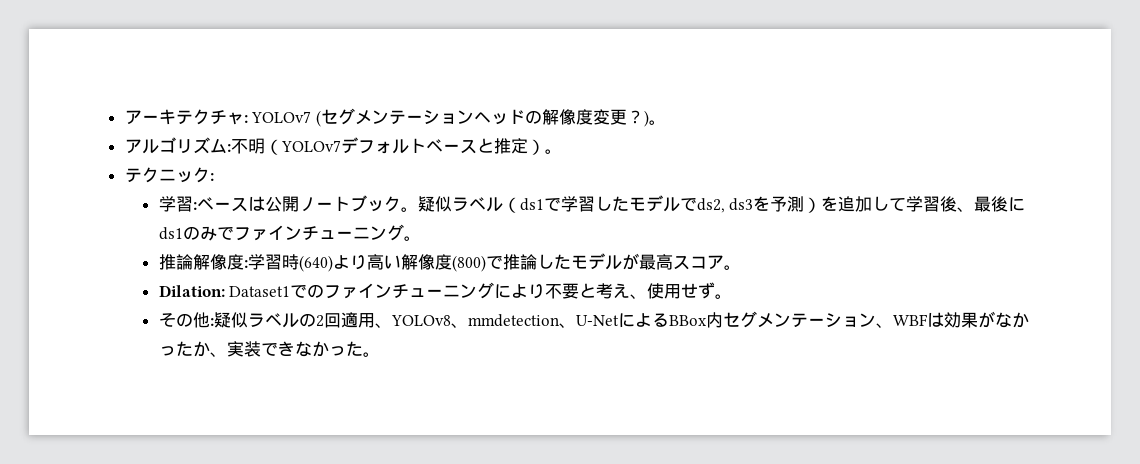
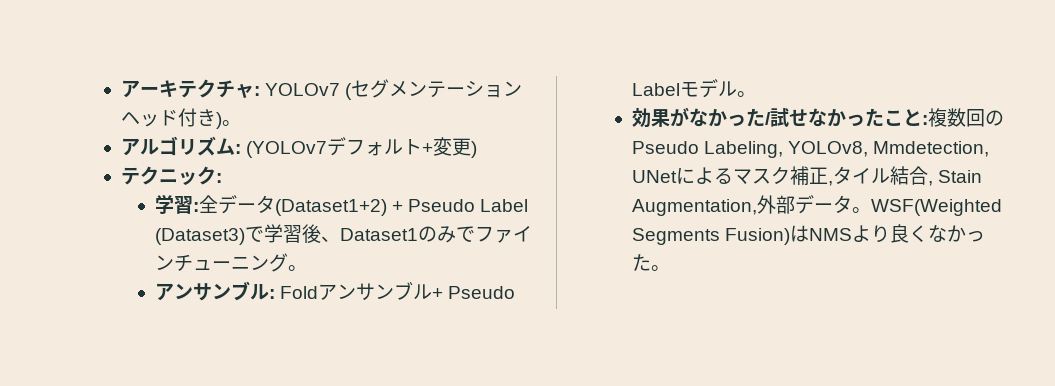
[524,109,644,125] の解像度変更？ -> [177,108,216,127] 付き
[230,137,562,155] 不明（YOLOv7デフォルトベースと推定）。 -> [246,137,478,158] (YOLOv7デフォルト+変更)
[196,195,1026,213] [158,227,183,240] ベースは公開ノートブック。疑似ラベル（ds1で学習したモデルでds2, ds3を予測）を追加して学習後、最後にds1 -> [199,195,529,216] [155,224,419,245] 全データ(Dataset1+2) + Pseudo Label (Dataset3)で学習後、Dataset1
[158,253,741,272] [158,282,733,299] [158,311,1029,328] [158,341,295,357] 推論解像度:学習時(640)より高い解像度(800)で推論したモデルが最高スコア。 // Dilation: Dataset1でのファインチューニングにより不要と考え、使用せず。 // その他:疑似ラベルの2回適用、YOLOv8、mmdetection、U-NetによるBBox内セグメンテーション、WBFは効果がなかったか、実装でき -> [155,281,516,301] [632,79,757,98] [632,107,1005,128] [632,141,990,158] [632,166,983,186] [632,195,1003,216] [632,224,929,245] アンサンブル: Foldアンサンブル+ Pseudo Labelモデル。 // 効果がなかった/試せなかったこと:複数回のPseudo Labeling, YOLOv8, Mmdetection, UNetによるマスク補正,タイル結合, Stain Augmentation,外部データ。WSF(Weighted Segments Fusion)はNMSより良く

